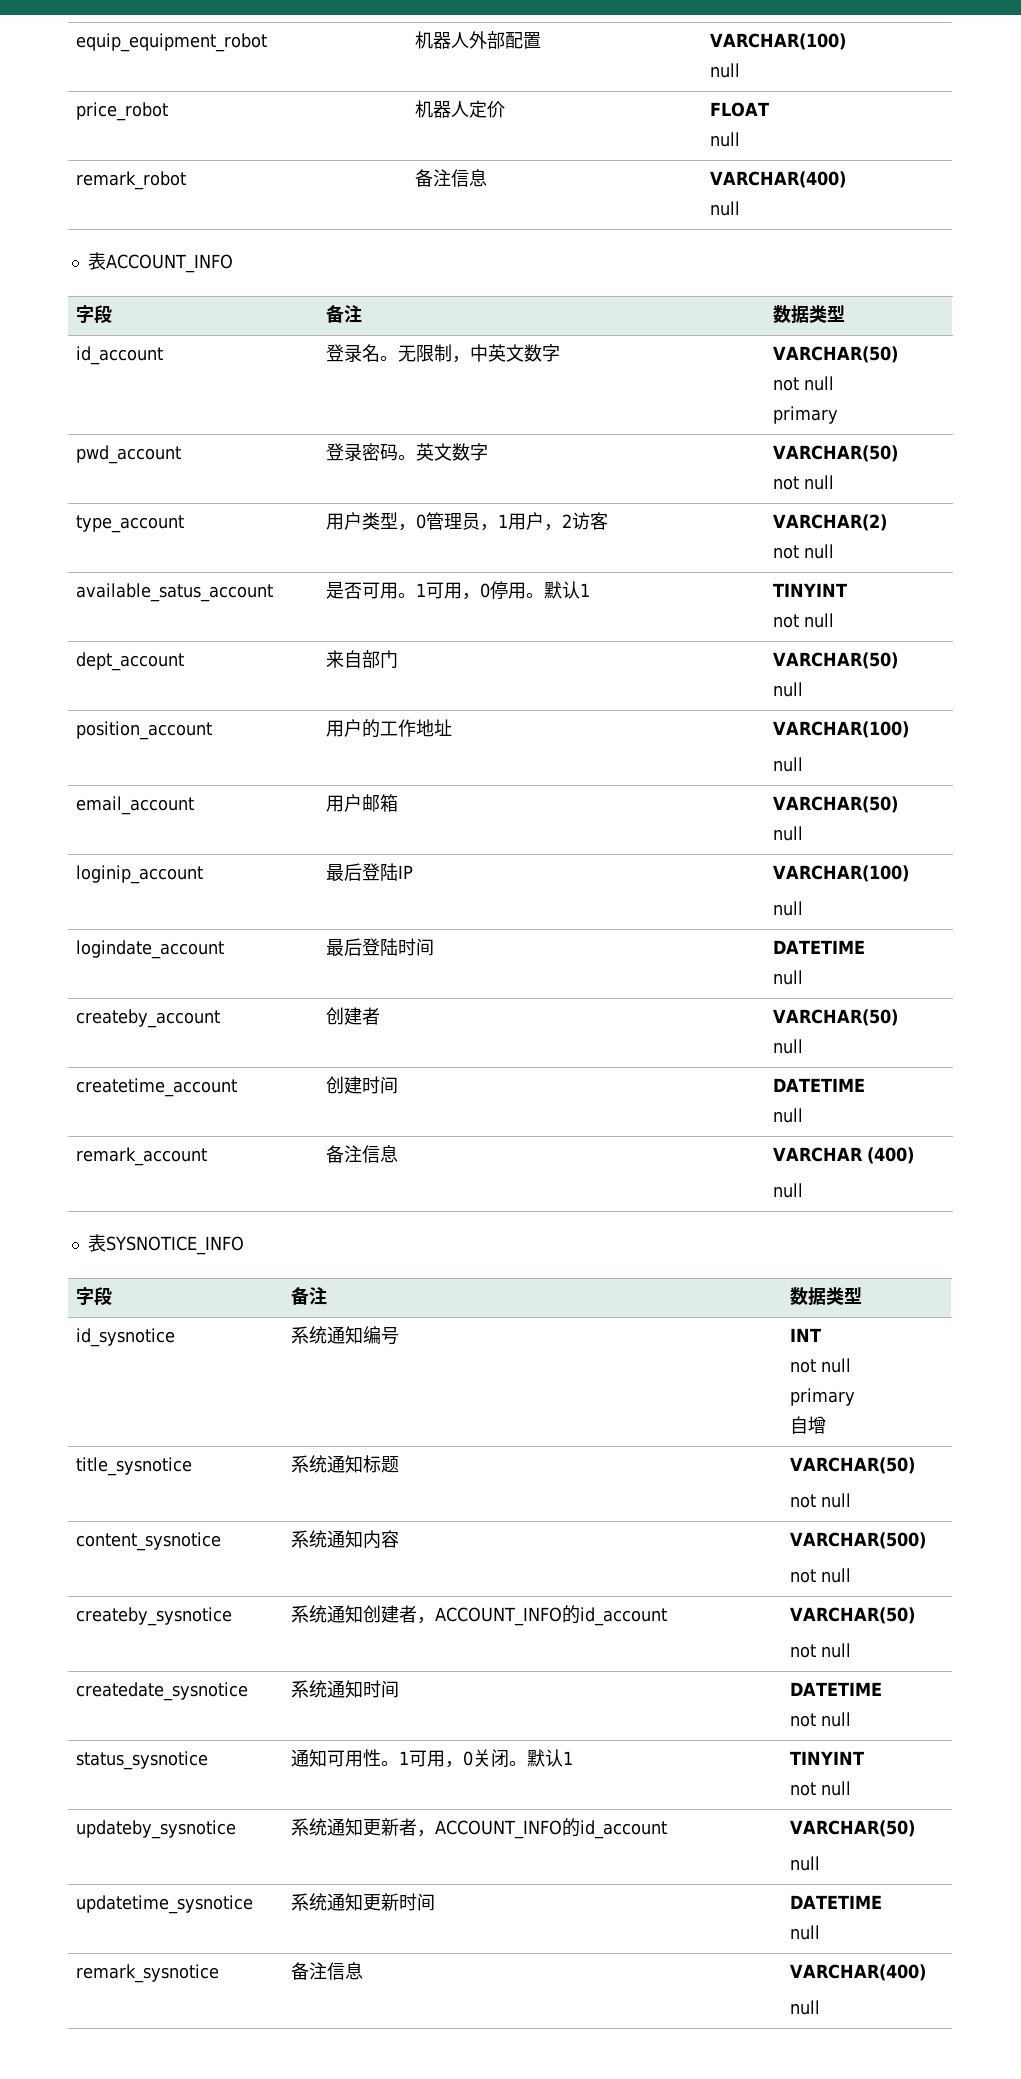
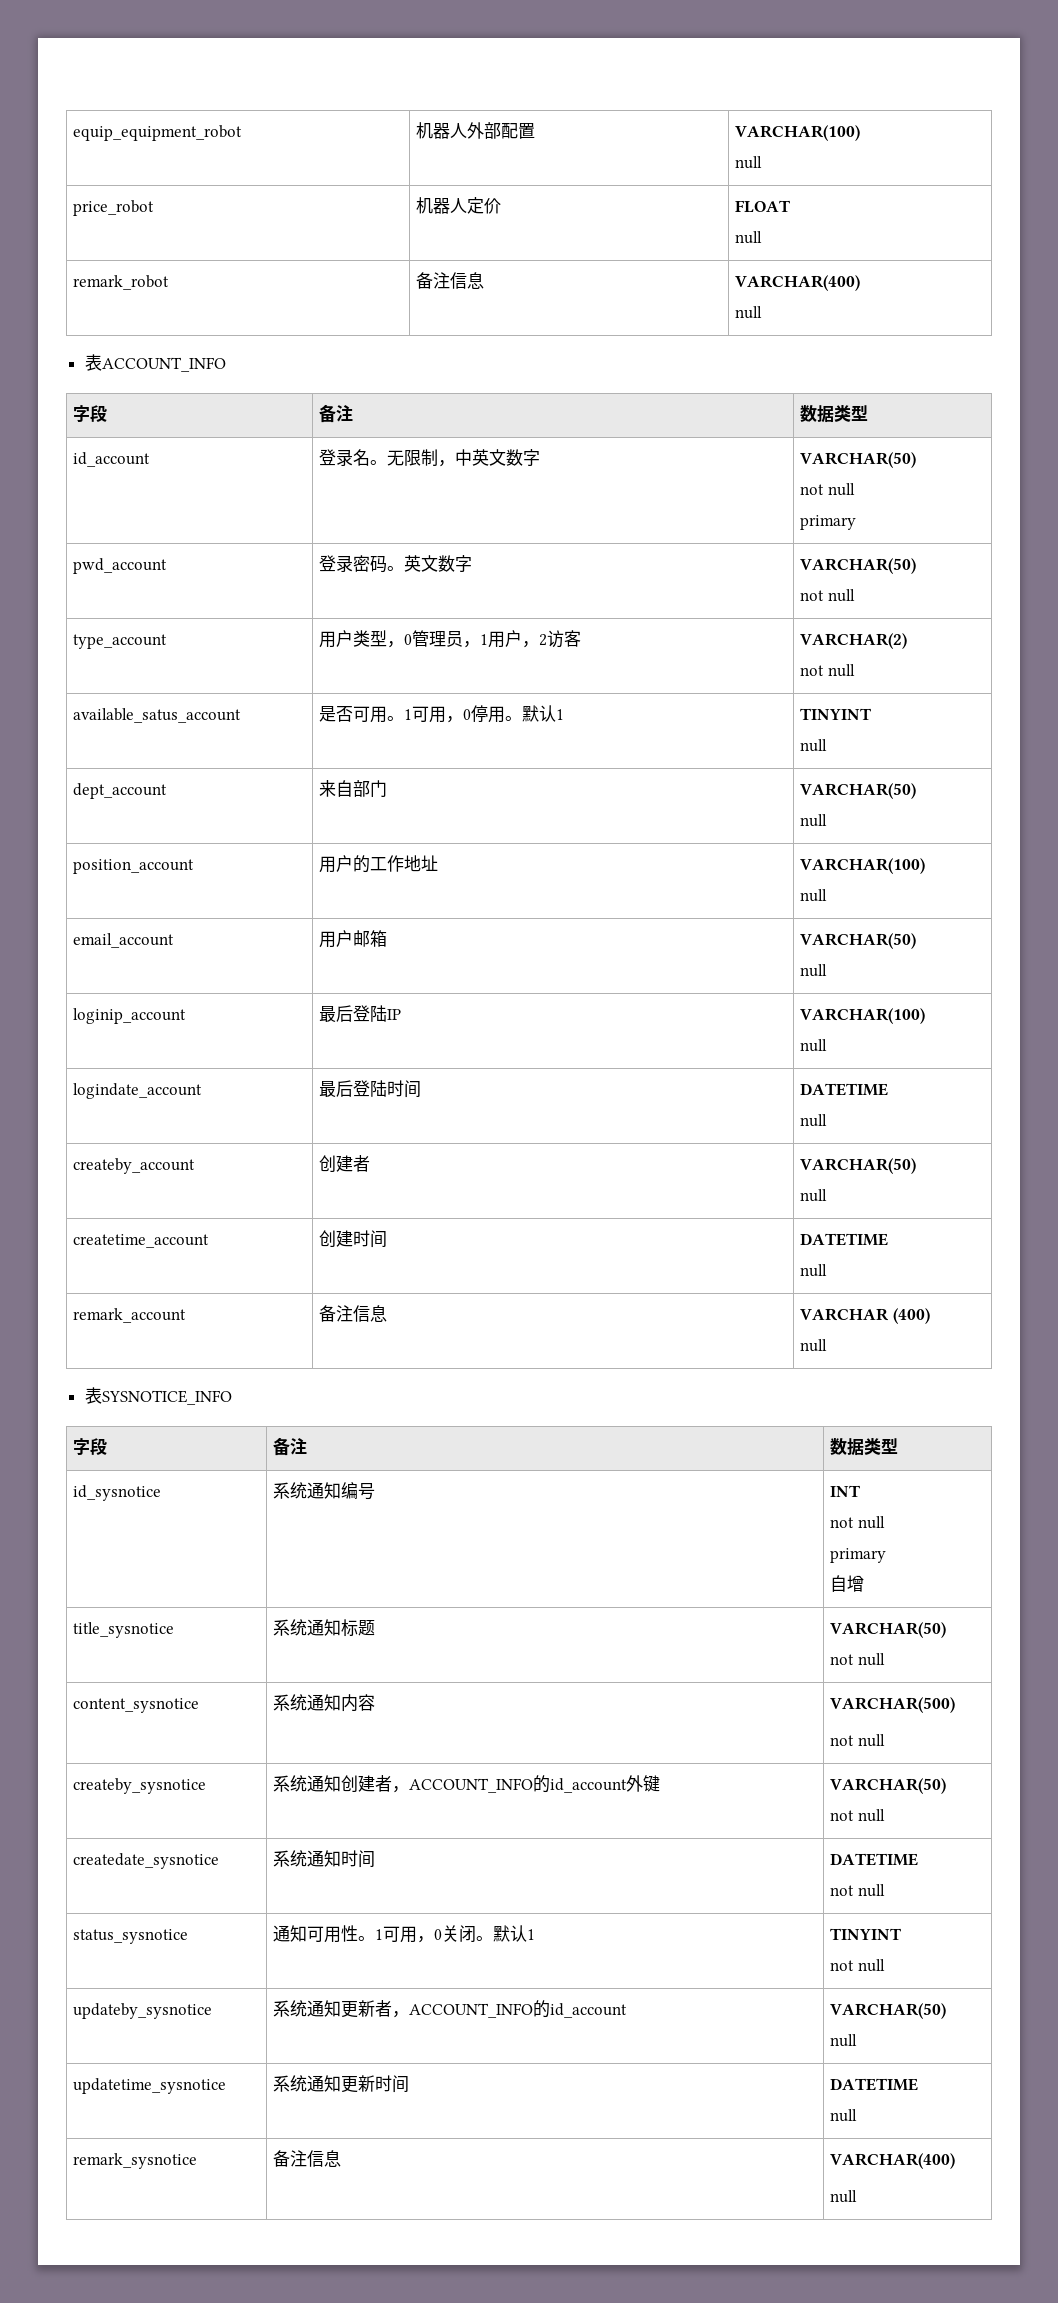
[772,614,799,628] not -> (872, 714) none
(667, 1616) none -> [626,1775,661,1792] 外键

